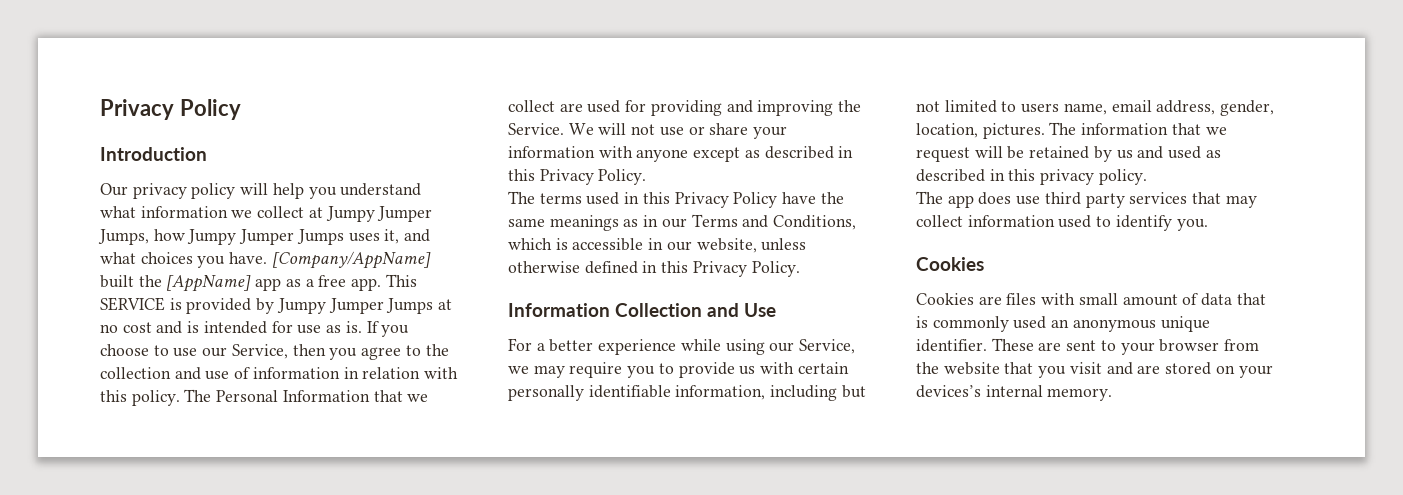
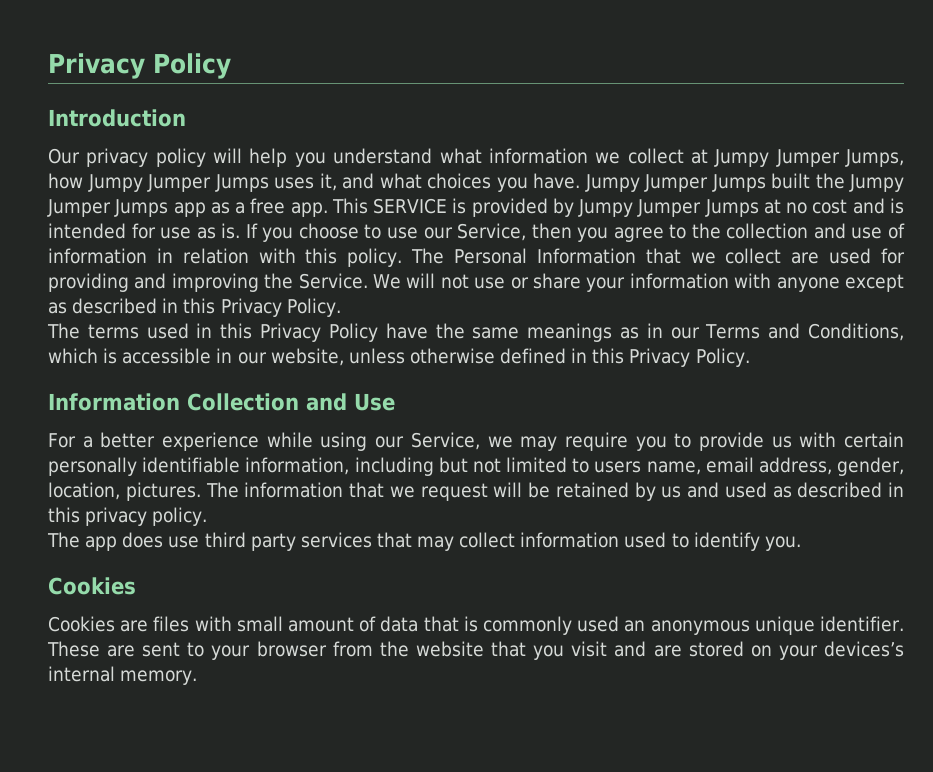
[271,251,431,269] [100,275,252,292] [Company/AppName] built the [AppName] -> [584,173,904,192] [47,199,169,217] Jumpy Jumper Jumps built the Jumpy Jumper Jumps

